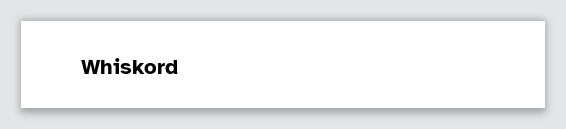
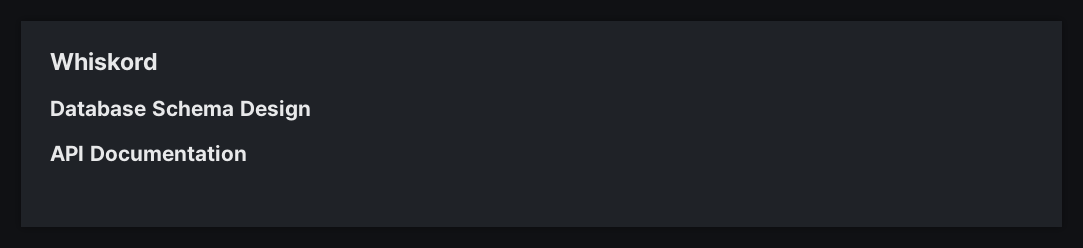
(178, 66) none -> [50,99,311,121] [50,144,247,162] // Database Schema Design // API Documentation

